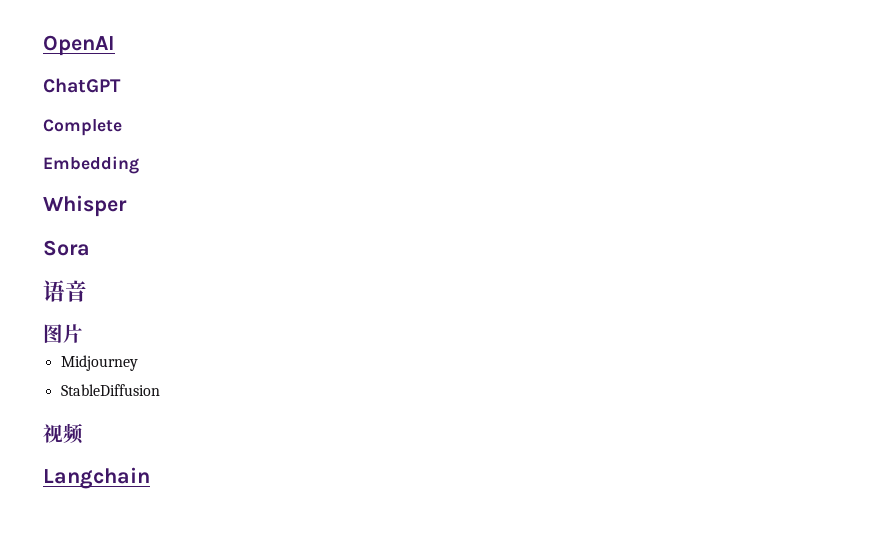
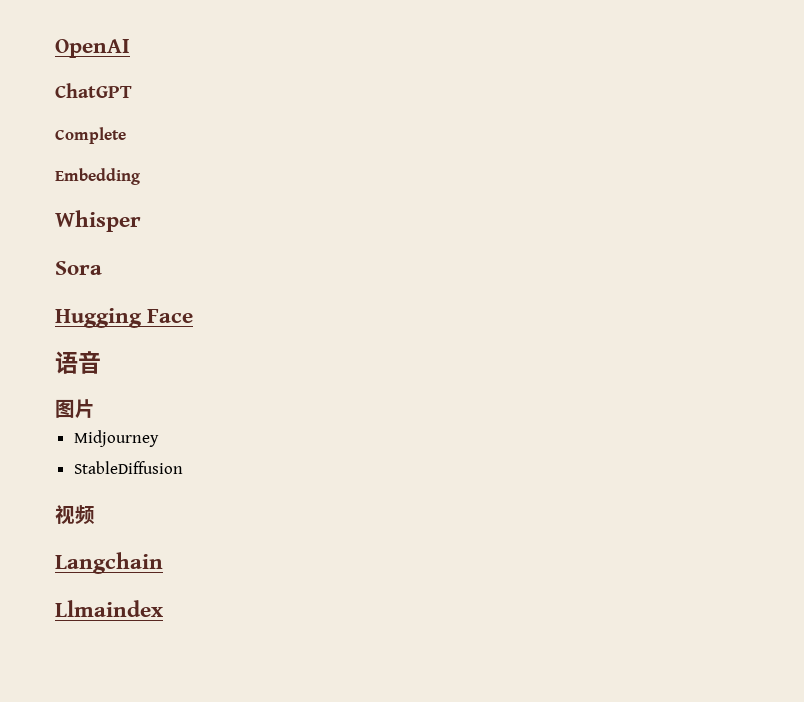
(90, 248) none -> [55,308,194,328] // Hugging Face
(150, 478) none -> [55,600,163,617] // Llmaindex

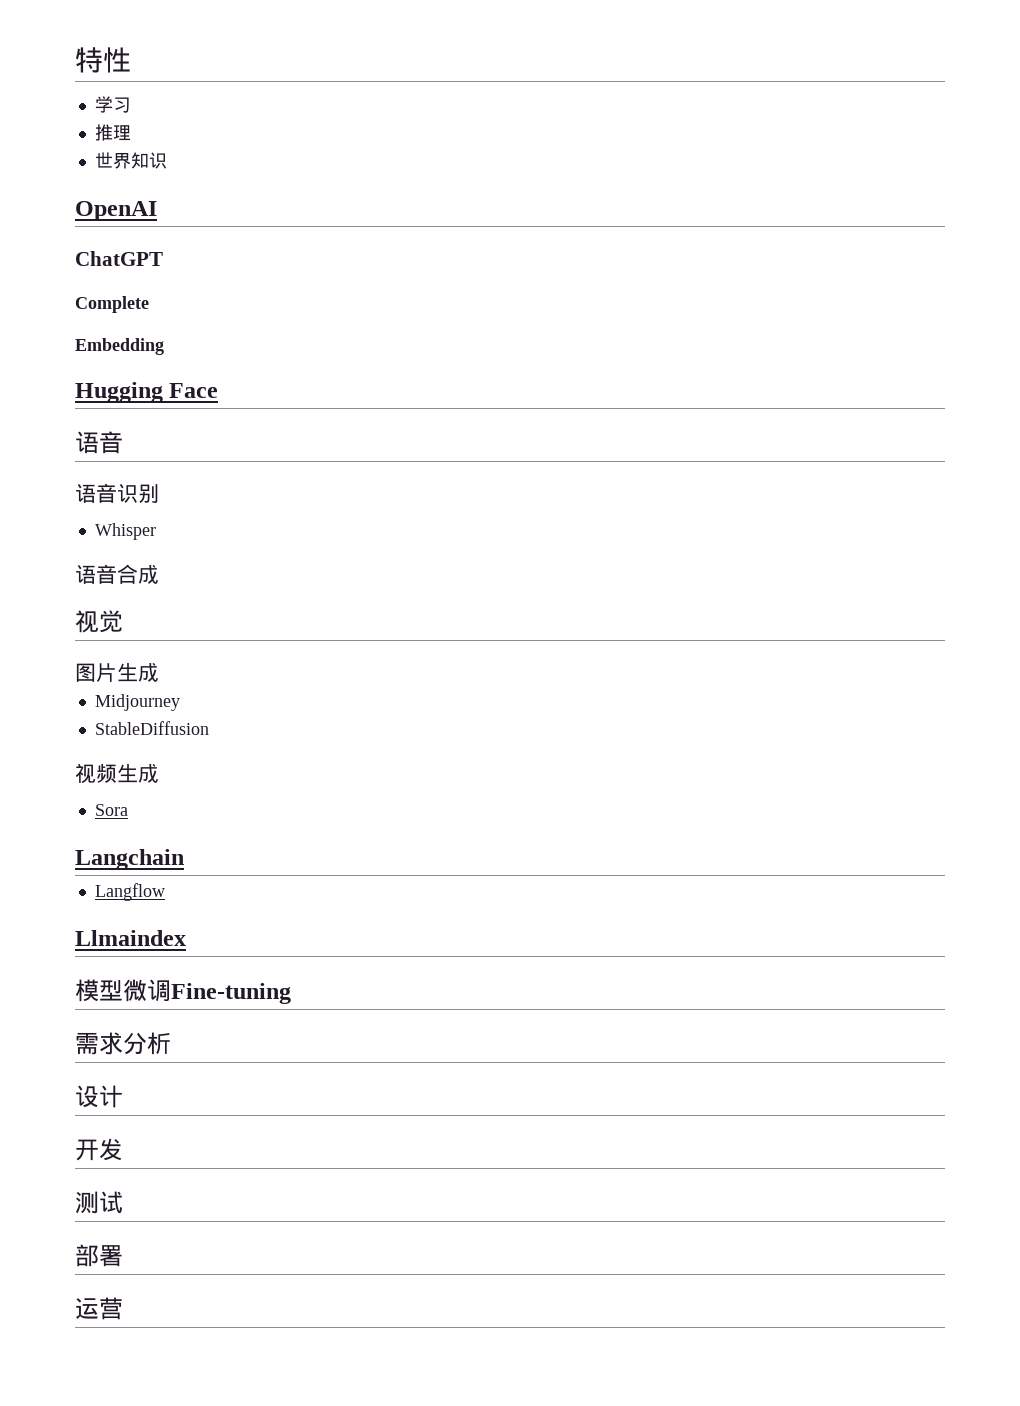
(55, 48) none -> [75,47,131,73] [94,96,131,113] [94,124,131,141] [94,152,167,169] 特性 // 学习 // 推理 // 世界知识 //
[55,210,141,232] [55,261,102,275] // Whisper // Sora -> (164, 346) none
(101, 362) none -> [75,483,159,503] [94,523,156,540] [75,564,159,584] [75,610,123,633] // 语音识别 // Whisper // 语音合成 // 视觉
(95, 408) none -> [117,663,159,682] 生成
(95, 514) none -> [117,764,159,783] [94,804,128,816] 生成 // Sora
(163, 563) none -> [94,883,165,901] // Langflow
(163, 608) none -> [75,979,291,1004] [75,1032,171,1055] [75,1085,123,1108] [75,1138,123,1161] [75,1191,123,1214] [75,1244,123,1267] [75,1297,123,1320] // 模型微调Fine-tuning // 需求分析 // 设计 // 开发 // 测试 // 部署 // 运营

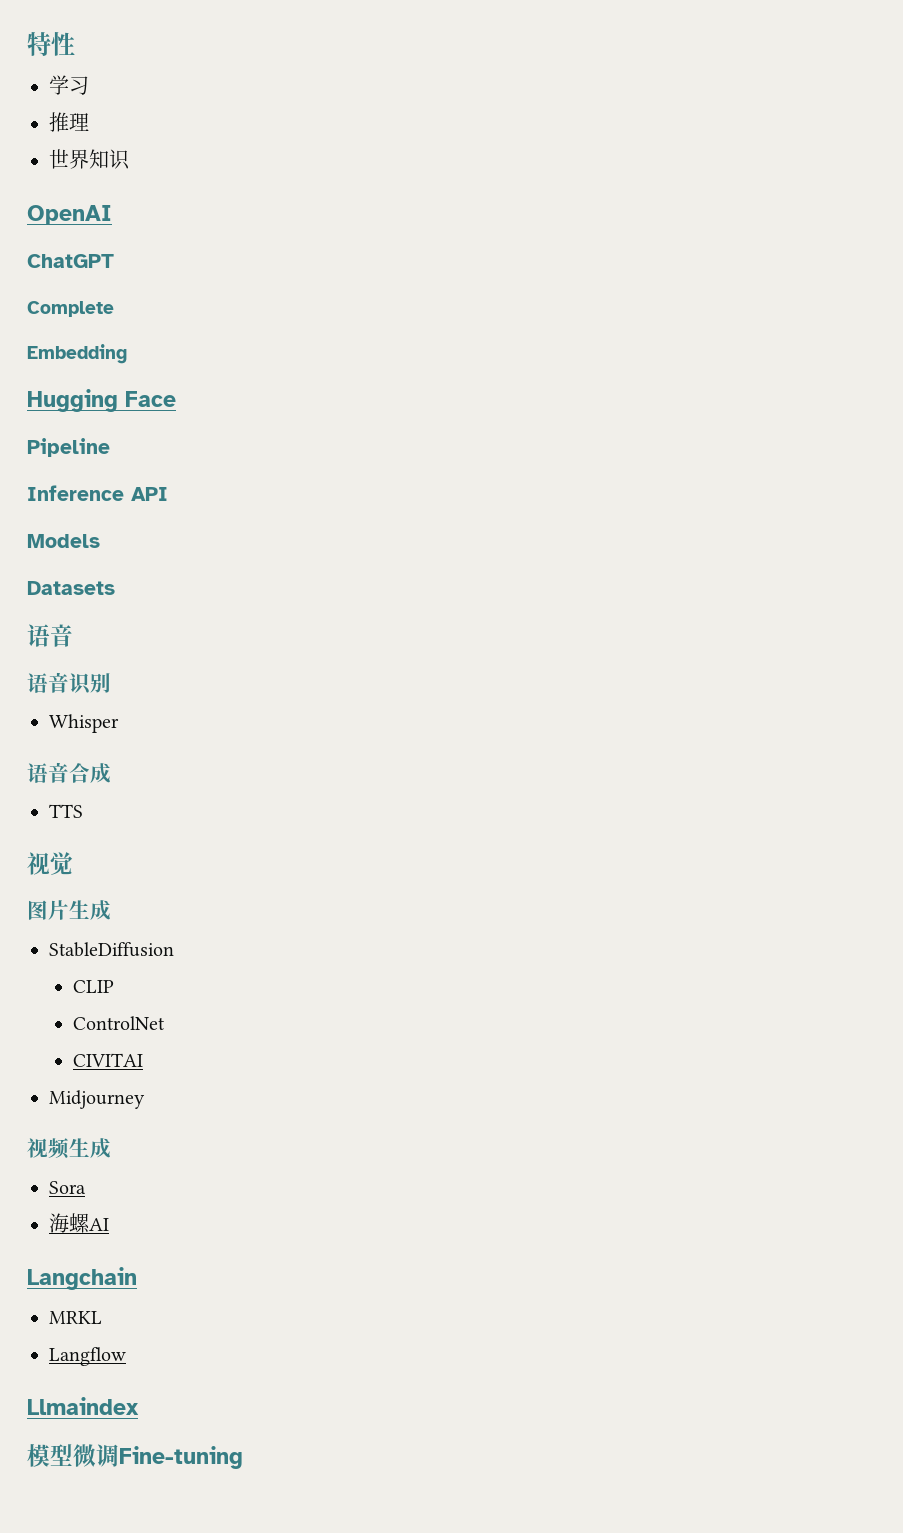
(219, 390) none -> [27,438,110,457] [27,485,168,501] [27,534,100,548] [27,581,115,595] // Pipeline // Inference API // Models // Datasets
(159, 574) none -> [49,804,83,818] // TTS
(159, 672) none -> [49,942,174,957] [72,980,114,993] [72,1016,165,1030] [72,1053,143,1067] // StableDiffusion // CLIP // ControlNet // CIVITAI
[94,721,209,735] // StableDiffusion -> (145, 1099) none
(128, 810) none -> [49,1213,109,1233] // 海螺AI
(184, 859) none -> [49,1311,102,1324] // MRKL
[75,1032,171,1055] [75,1085,123,1108] [75,1138,123,1161] [75,1191,123,1214] [75,1244,123,1267] [75,1297,123,1320] // 需求分析 // 设计 // 开发 // 测试 // 部署 // 运营 -> (243, 1457) none

